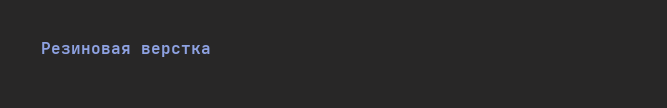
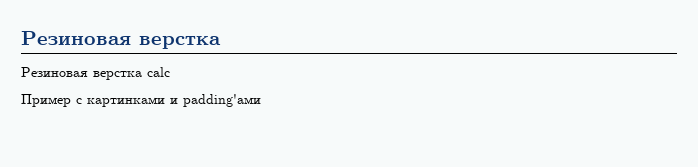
[41,42,211,57] Резиновая верстка -> [21,31,221,49] [21,67,170,80] [21,94,261,107] Резиновая верстка // Резиновая верстка calc // Пример с картинками и padding'ами

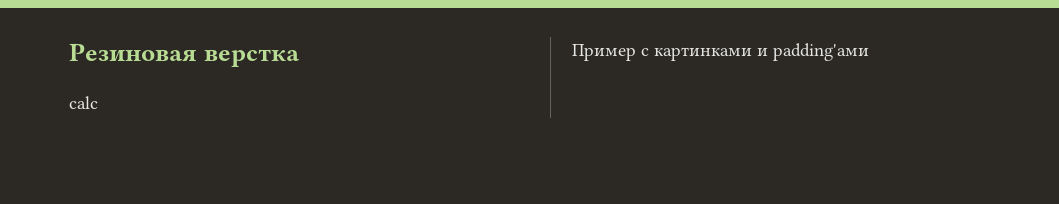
[21,67,142,80] Резиновая верстка -> (301, 58) none

